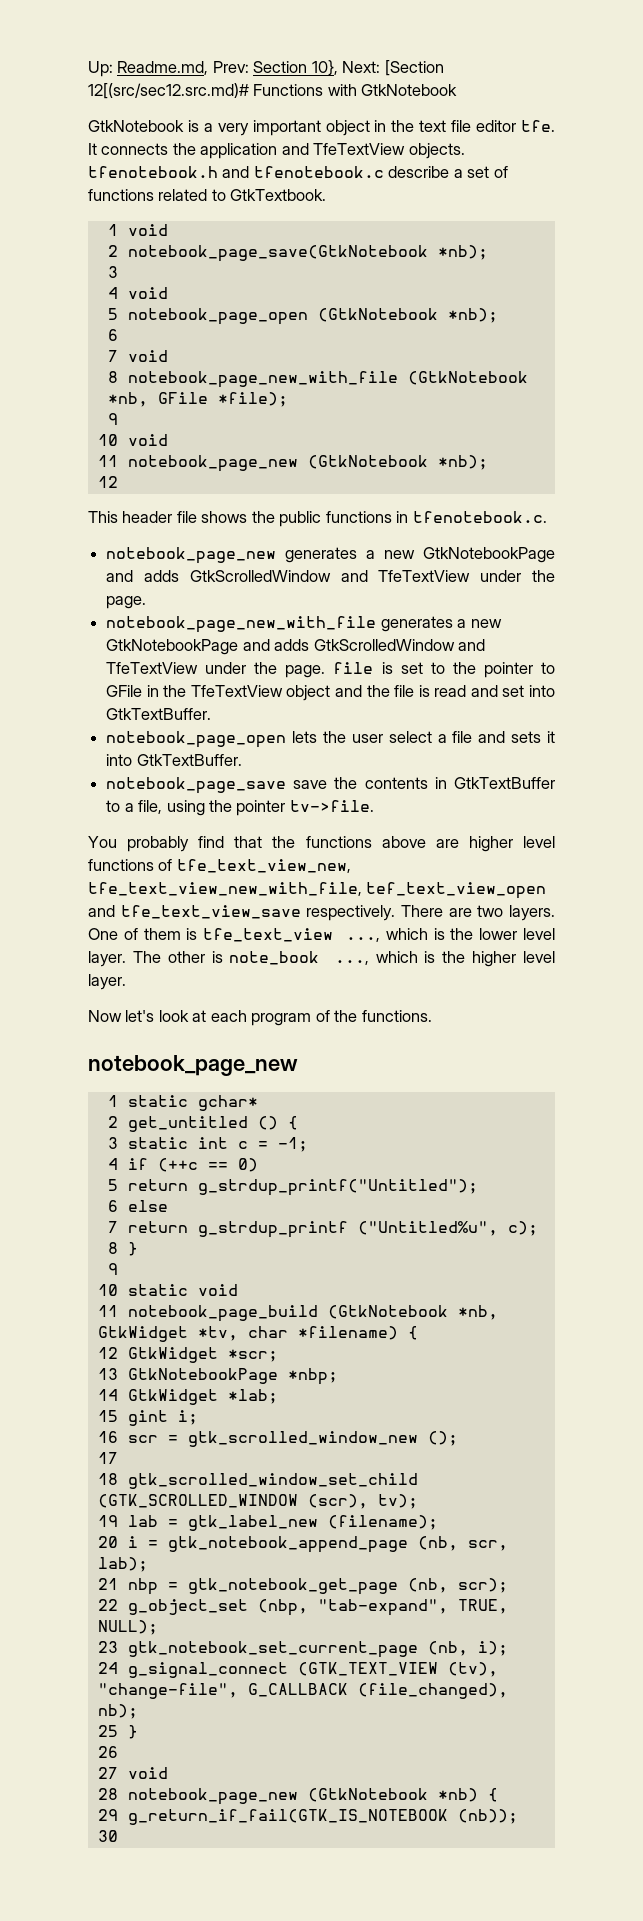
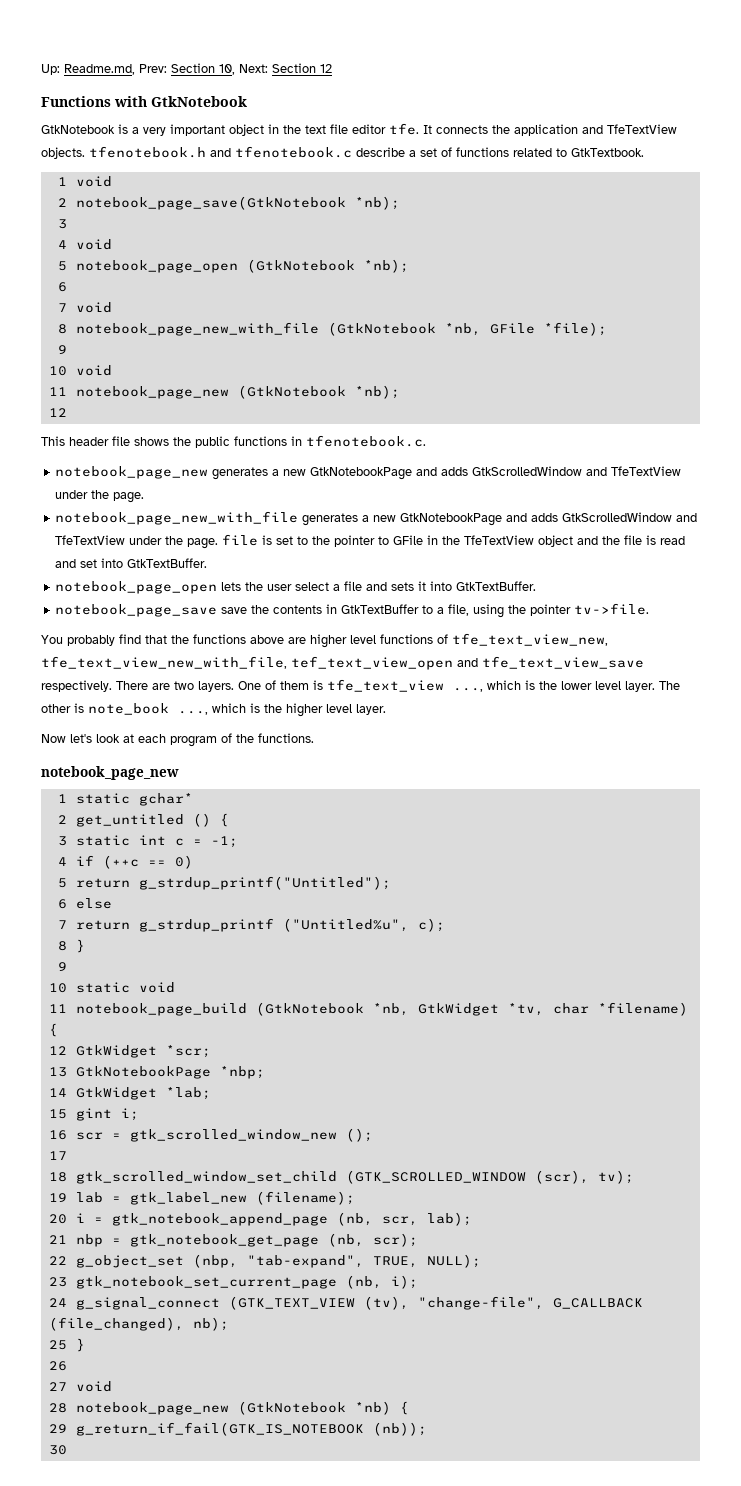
[311,60,444,76] [88,83,249,99] 10}, Next: [Section 12[(src/sec12.src.md)# -> [219,63,332,75] 10, Next: Section 12 //

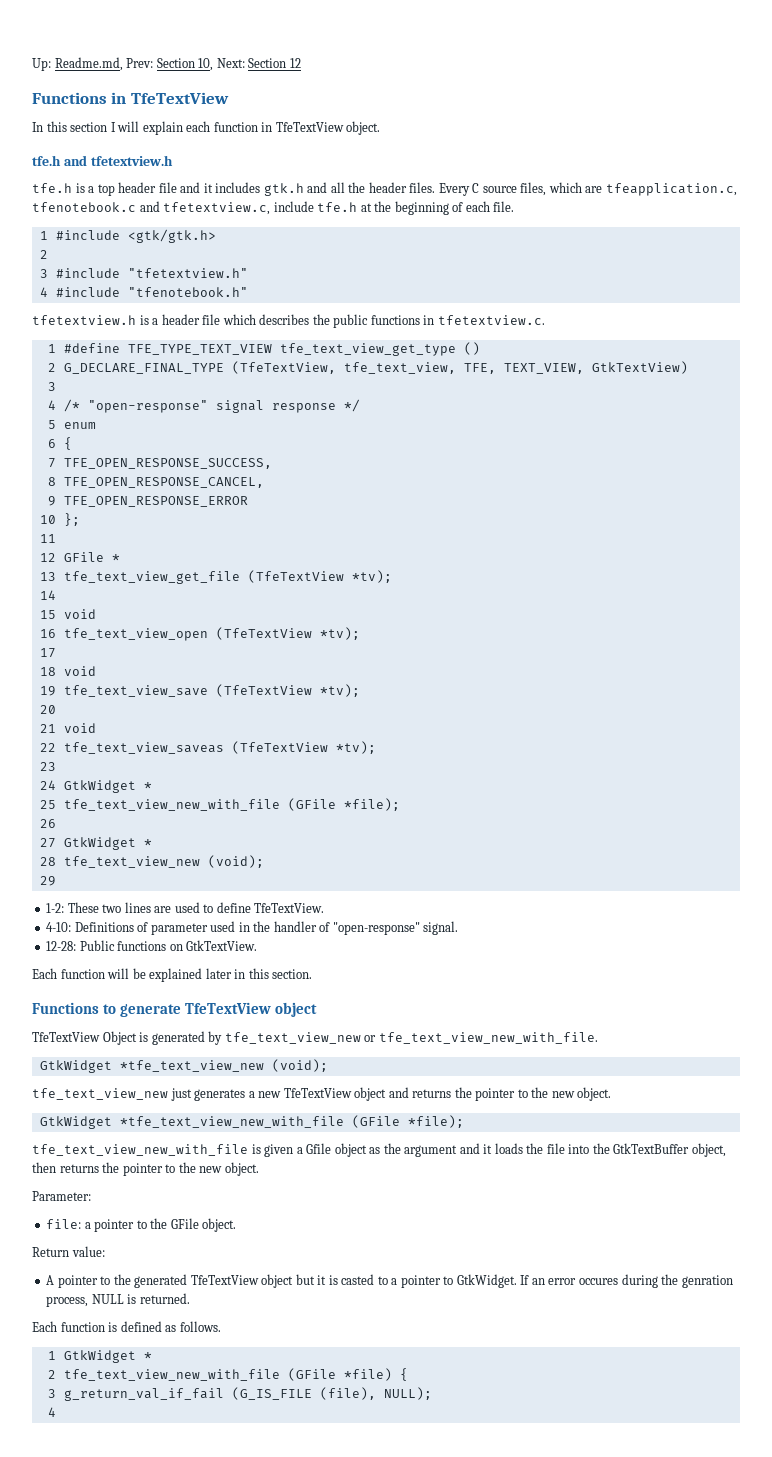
[114,96,247,107] [41,123,677,136] [41,146,644,159] [57,176,112,187] [57,196,400,210] [57,219,67,229] [57,239,112,250] [57,259,409,273] [57,282,67,292] [57,302,112,313] [57,322,607,336] [57,345,67,354] [48,365,112,376] [48,385,400,399] [48,408,67,417] [41,435,426,448] [55,466,682,480] [55,490,145,503] [55,511,698,526] [55,534,686,549] [55,558,208,568] [55,581,537,594] [55,603,650,618] [41,633,608,648] [41,656,644,670] [41,679,680,692] [41,703,386,717] [41,733,314,747] [41,766,179,780] [57,793,193,806] [57,813,229,827] [57,835,238,848] [57,855,193,869] [57,876,391,890] [57,898,112,909] [57,918,445,932] [57,939,85,953] [57,962,67,971] [48,982,175,993] [48,1002,688,1016] [48,1023,58,1037] [48,1045,211,1058] [48,1066,265,1079] [48,1087,211,1100] [48,1108,139,1121] [48,1128,373,1142] [48,1151,67,1160] [48,1170,634,1184] [48,1191,355,1205] [48,1212,472,1226] [48,1233,418,1247] [48,1254,481,1268] [48,1275,418,1289] [48,1296,643,1310] [48,1317,229,1331] [48,1338,85,1352] with GtkNotebook // GtkNotebook is a very important object in the text file editor tfe. It connects the application and TfeTextView objects. tfenotebook.h and tfenotebook.c describe a set of functions related to GtkTextbook. // 1 void // 2 notebook_page_save(GtkNotebook *nb); // 3 // 4 void // 5 notebook_page_open (GtkNotebook *nb); // 6 // 7 void // 8 notebook_page_new_with_file (GtkNotebook *nb, GFile *file); // 9 // 10 void // 11 notebook_page_new (GtkNotebook *nb); // 12 // This header file shows the public functions in tfenotebook.c. // notebook_page_new generates a new GtkNotebookPage and adds GtkScrolledWindow and TfeTextView under the page. // notebook_page_new_with_file generates a new GtkNotebookPage and adds GtkScrolledWindow and TfeTextView under the page. file is set to the pointer to GFile in the TfeTextView object and the file is read and set into GtkTextBuffer. // notebook_page_open lets the user select a file and sets it into GtkTextBuffer. // notebook_page_save save the contents in GtkTextBuffer to a file, using the pointer tv->file. // You probably find that the functions above are higher level functions of tfe_text_view_new, tfe_text_view_new_with_file, tef_text_view_open and tfe_text_view_save respectively. There are two layers. One of them is tfe_text_view ..., which is the lower level layer. The other is note_book ..., which is the higher level layer. // Now let's look at each program of the functions. // notebook_page_new // 1 static gchar* // 2 get_untitled () { // 3 static int c = -1; // 4 if (++c == 0) // 5 return g_strdup_printf("Untitled"); // 6 else // 7 return g_strdup_printf ("Untitled%u", c); // 8 } // 9 // 10 static void // 11 notebook_page_build (GtkNotebook *nb, GtkWidget *tv, char *filename) { // 12 GtkWidget *scr; // 13 GtkNotebookPage *nbp; // 14 GtkWidget *lab; // 15 gint i; // 16 scr = gtk_scrolled_window_new (); // 17 // 18 gtk_scrolled_window_set_child (GTK_SCROLLED_WINDOW (scr), tv); // 19 lab = gtk_label_new (filename); // 20 i = gtk_notebook_append_page (nb, scr, lab); // 21 nbp = gtk_notebook_get_page (nb, scr); // 22 g_object_set (nbp, "tab-expand", TRUE, NULL); // 23 gtk_notebook_set_current_page (nb, i); // 24 g_signal_connect (GTK_TEXT_VIEW (tv), "change-file", G_CALLBACK (file_changed), nb); // 25 } -> [111,92,229,104] [32,121,381,135] [32,155,173,166] [32,182,737,196] [32,201,515,215] [39,229,216,243] [39,250,48,259] [39,268,248,278] [39,287,248,297] [32,314,545,328] [47,342,480,356] [47,361,688,374] [47,382,56,391] [47,399,360,413] [47,420,96,429] [47,437,72,450] [47,458,272,469] [47,477,264,488] [47,496,248,507] [39,513,80,526] [39,534,56,543] [39,552,120,562] [39,570,392,584] [39,590,56,600] [39,609,96,619] [39,627,360,641] [39,648,56,658] [39,666,96,676] [39,684,360,697] [39,705,56,714] [39,723,96,733] [39,741,376,754] [39,762,56,771] [39,780,152,793] [39,798,400,811] in TfeTextView // In this section I will explain each function in TfeTextView object. // tfe.h and tfetextview.h // tfe.h is a top header file and it includes gtk.h and all the header files. Every C source files, which are tfeapplication.c, tfenotebook.c and tfetextview.c, include tfe.h at the beginning of each file. // 1 #include <gtk/gtk.h> // 2 // 3 #include "tfetextview.h" // 4 #include "tfenotebook.h" // tfetextview.h is a header file which describes the public functions in tfetextview.c. // 1 #define TFE_TYPE_TEXT_VIEW tfe_text_view_get_type () // 2 G_DECLARE_FINAL_TYPE (TfeTextView, tfe_text_view, TFE, TEXT_VIEW, GtkTextView) // 3 // 4 /* "open-response" signal response */ // 5 enum // 6 { // 7 TFE_OPEN_RESPONSE_SUCCESS, // 8 TFE_OPEN_RESPONSE_CANCEL, // 9 TFE_OPEN_RESPONSE_ERROR // 10 }; // 11 // 12 GFile * // 13 tfe_text_view_get_file (TfeTextView *tv); // 14 // 15 void // 16 tfe_text_view_open (TfeTextView *tv); // 17 // 18 void // 19 tfe_text_view_save (TfeTextView *tv); // 20 // 21 void // 22 tfe_text_view_saveas (TfeTextView *tv); // 23 // 24 GtkWidget * // 25 tfe_text_view_new_with_file (GFile *file);
[75,1381,112,1392] void -> [63,837,152,850] GtkWidget *
[75,1401,409,1415] [48,1422,427,1436] [48,1445,67,1455] notebook_page_new (GtkNotebook *nb) { // 29 g_return_if_fail(GTK_IS_NOTEBOOK (nb)); // 30 -> [63,855,264,868] [39,876,56,886] [46,902,325,913] [46,921,459,935] [46,940,258,951] [32,968,313,982] [32,1002,318,1017] [32,1031,598,1045] [39,1059,328,1073] [32,1087,612,1101] [39,1115,464,1129] [32,1143,726,1157] [32,1162,259,1176] [32,1191,91,1201] [46,1218,237,1232] [32,1246,105,1257] [46,1274,733,1288] [46,1293,190,1307] [32,1321,221,1332] [47,1350,152,1363] [47,1368,408,1381] [47,1387,432,1401] [47,1407,56,1417] tfe_text_view_new (void); // 29 // 1-2: These two lines are used to define TfeTextView. // 4-10: Definitions of parameter used in the handler of "open-response" signal. // 12-28: Public functions on GtkTextView. // Each function will be explained later in this section. // Functions to generate TfeTextView object // TfeTextView Object is generated by tfe_text_view_new or tfe_text_view_new_with_file. // GtkWidget *tfe_text_view_new (void); // tfe_text_view_new just generates a new TfeTextView object and returns the pointer to the new object. // GtkWidget *tfe_text_view_new_with_file (GFile *file); // tfe_text_view_new_with_file is given a Gfile object as the argument and it loads the file into the GtkTextBuffer object, then returns the pointer to the new object. // Parameter: // file: a pointer to the GFile object. // Return value: // A pointer to the generated TfeTextView object but it is casted to a pointer to GtkWidget. If an error occures during the genration process, NULL is returned. // Each function is defined as follows. // 1 GtkWidget * // 2 tfe_text_view_new_with_file (GFile *file) { // 3 g_return_val_if_fail (G_IS_FILE (file), NULL); // 4

